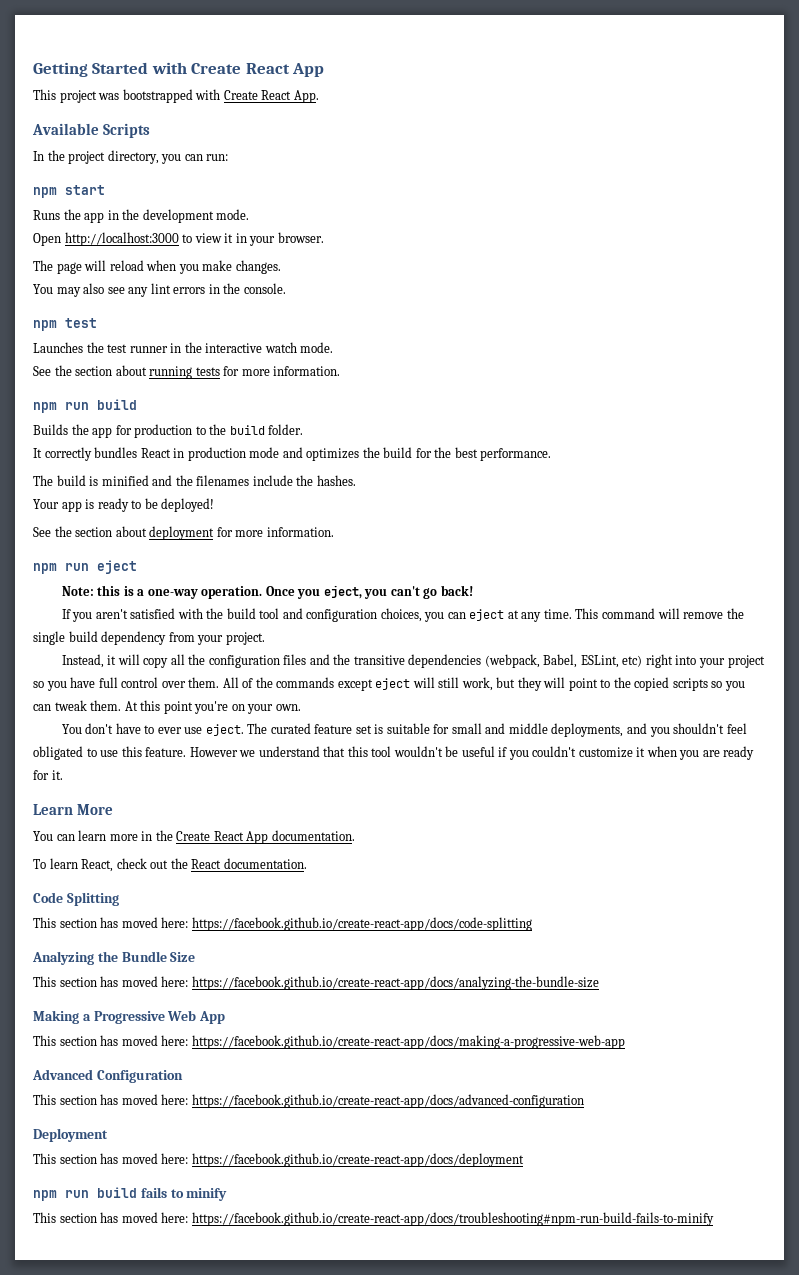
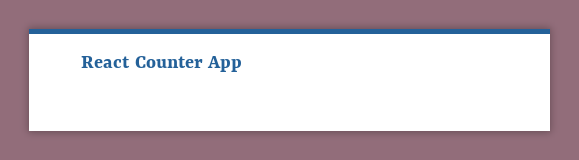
[33,62,325,77] [33,89,319,103] [32,123,151,138] [33,150,229,164] [33,185,105,198] [33,209,250,223] [33,232,324,246] [33,260,281,274] [33,283,286,297] [33,318,97,331] [33,342,334,353] [33,365,341,379] [33,399,137,413] [33,424,304,438] [33,447,552,461] [33,475,356,486] [33,498,215,512] [33,526,334,540] [33,560,137,574] [61,585,473,599] [61,608,744,622] [33,631,265,645] [61,654,765,668] [33,677,745,691] [33,700,301,714] [61,723,747,737] [33,746,755,760] [33,770,63,780] [33,804,114,815] [33,830,355,844] [33,858,307,872] [33,892,119,906] [33,917,532,931] [32,951,196,965] [33,976,599,990] [33,1010,226,1024] [33,1035,625,1049] [32,1069,183,1083] [33,1094,584,1108] [33,1128,108,1142] [33,1153,524,1167] [33,1187,228,1201] [33,1212,714,1226] Getting Started with Create React App // This project was bootstrapped with Create React App. // Available Scripts // In the project directory, you can run: // npm start // Runs the app in the development mode. // Open http://localhost:3000 to view it in your browser. // The page will reload when you make changes. // You may also see any lint errors in the console. // npm test // Launches the test runner in the interactive watch mode. // See the section about running tests for more information. // npm run build // Builds the app for production to the build folder. // It correctly bundles React in production mode and optimizes the build for the best performance. // The build is minified and the filenames include the hashes. // Your app is ready to be deployed! // See the section about deployment for more information. // npm run eject // Note: this is a one-way operation. Once you eject, you can't go back! // If you aren't satisfied with the build tool and configuration choices, you can eject at any time. This command will remove the single build dependency from your project. // Instead, it will copy all the configuration files and the transitive dependencies (webpack, Babel, ESLint, etc) right into your project so you have full control over them. All of the commands except eject will still work, but they will point to the copied scripts so you can tweak them. At this point you're on your own. // You don't have to ever use eject. The curated feature set is suitable for small and middle deployments, and you shouldn't feel obligated to use this feature. However we understand that this tool wouldn't be useful if you couldn't customize it when you are ready for it. // Learn More // You can learn more in the Create React App documentation. // To learn React, check out the React documentation. // Code Splitting // This section has moved here: https://facebook.github.io/create-react-app/docs/code-splitting // Analyzing the Bundle Size // This section has moved here: https://facebook.github.io/create-react-app/docs/analyzing-the-bundle-size // Making a Progressive Web App // This section has moved here: https://facebook.github.io/create-react-app/docs/making-a-progressive-web-app // Advanced Configuration // This section has moved here: https://facebook.github.io/create-react-app/docs/advanced-configuration // Deployment // This section has moved here: https://facebook.github.io/create-react-app/docs/deployment // npm run build fails to minify // This section has moved here: https://facebook.github.io/create-react-app/docs/troubleshooting#npm-run-build-fails-to-minify -> [81,56,243,72] React Counter App

